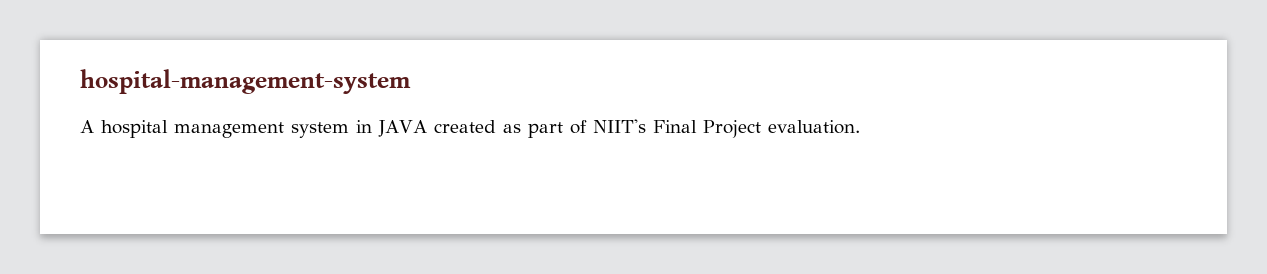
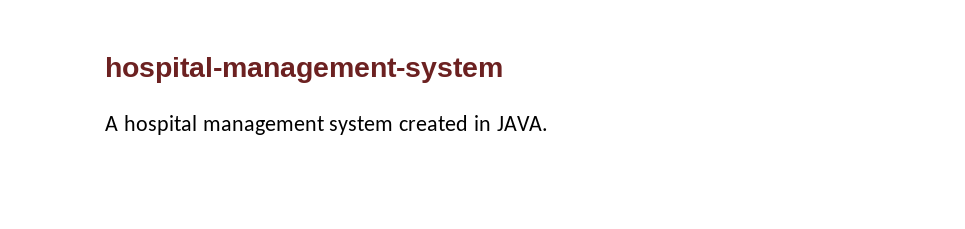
[356,119,860,138] in JAVA created as part of NIIT's Final Project evaluation. -> [399,115,548,131] created in JAVA.

